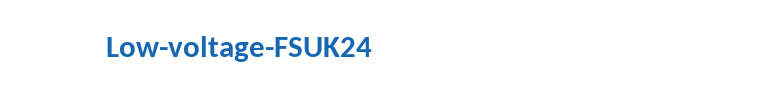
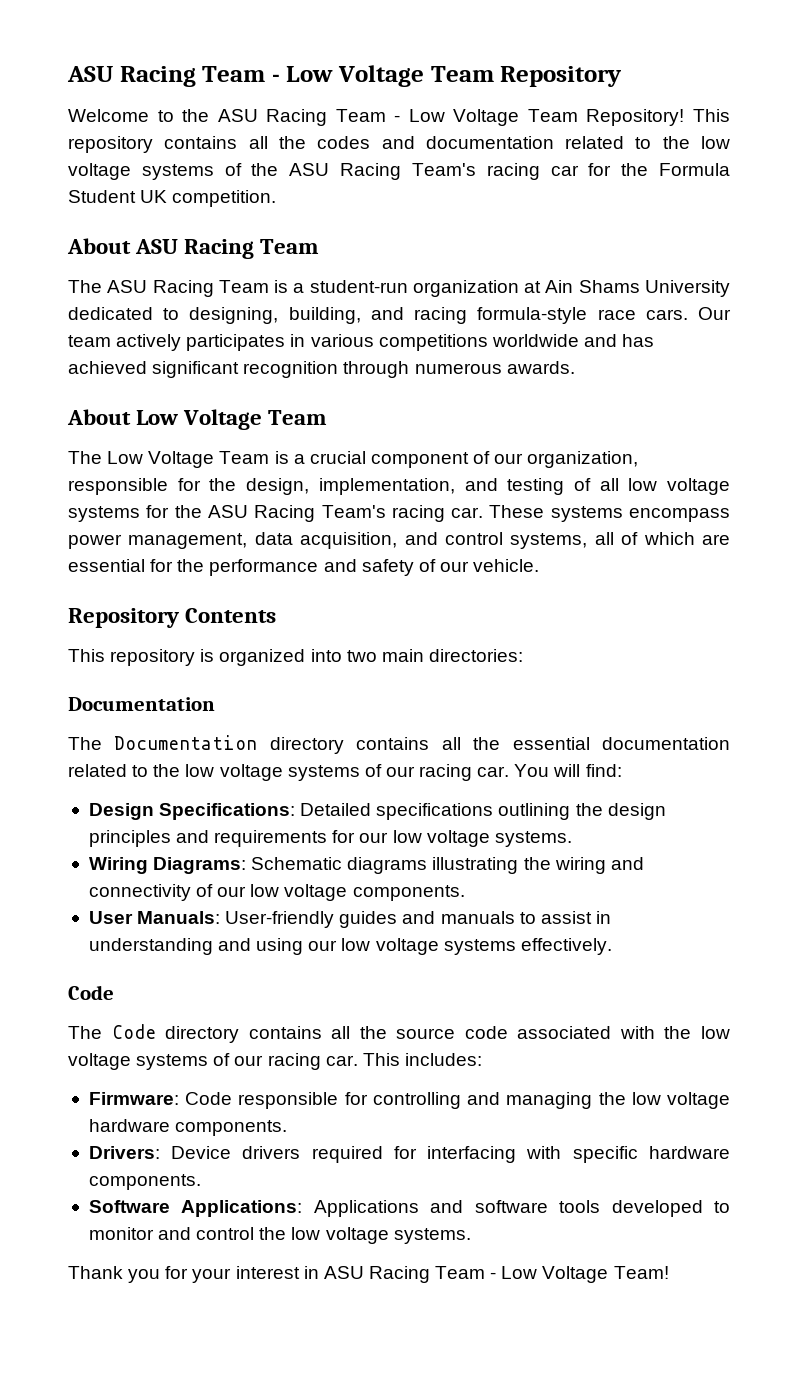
[106,36,372,62] Low-voltage-FSUK24 -> [67,65,623,87] [68,109,731,126] [68,136,730,153] [68,163,731,180] [68,190,277,207] [67,238,320,259] [68,280,730,297] [68,307,731,324] [68,334,655,351] [68,361,575,378] [67,409,328,430] [68,451,639,468] [68,478,731,495] [68,505,730,522] [68,532,730,549] [68,559,540,576] [68,608,277,628] [68,649,523,666] [68,697,215,711] [68,735,731,754] [68,764,622,781] [88,803,666,820] [88,830,572,847] [88,857,644,874] [88,884,465,901] [88,911,611,928] [88,938,612,955] [68,985,114,1000] [68,1024,730,1043] [68,1053,482,1070] [88,1092,731,1109] [88,1119,288,1136] [88,1146,730,1163] [88,1174,201,1190] [88,1200,731,1217] [88,1227,471,1244] [68,1266,669,1283] ASU Racing Team - Low Voltage Team Repository // Welcome to the ASU Racing Team - Low Voltage Team Repository! This repository contains all the codes and documentation related to the low voltage systems of the ASU Racing Team's racing car for the Formula Student UK competition. // About ASU Racing Team // The ASU Racing Team is a student-run organization at Ain Shams University dedicated to designing, building, and racing formula-style race cars. Our team actively participates in various competitions worldwide and has achieved significant recognition through numerous awards. // About Low Voltage Team // The Low Voltage Team is a crucial component of our organization, responsible for the design, implementation, and testing of all low voltage systems for the ASU Racing Team's racing car. These systems encompass power management, data acquisition, and control systems, all of which are essential for the performance and safety of our vehicle. // Repository Contents // This repository is organized into two main directories: // Documentation // The Documentation directory contains all the essential documentation related to the low voltage systems of our racing car. You will find: // Design Specifications: Detailed specifications outlining the design principles and requirements for our low voltage systems. // Wiring Diagrams: Schematic diagrams illustrating the wiring and connectivity of our low voltage components. // User Manuals: User-friendly guides and manuals to assist in understanding and using our low voltage systems effectively. // Code // The Code directory contains all the source code associated with the low voltage systems of our racing car. This includes: // Firmware: Code responsible for controlling and managing the low voltage hardware components. // Drivers: Device drivers required for interfacing with specific hardware components. // Software Applications: Applications and software tools developed to monitor and control the low voltage systems. // Thank you for your interest in ASU Racing Team - Low Voltage Team!

